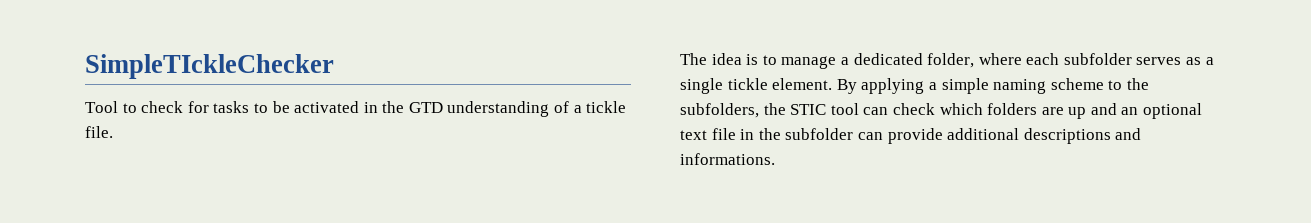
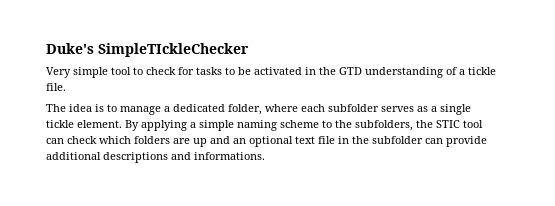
(85, 66) none -> [46,43,94,54] Duke's
[85,101,118,113] Tool -> [46,67,131,78] Very simple tool

